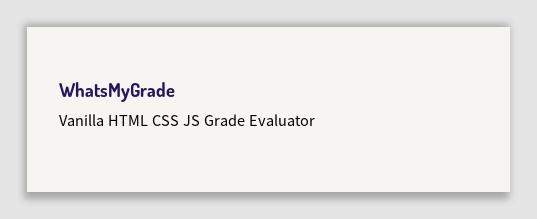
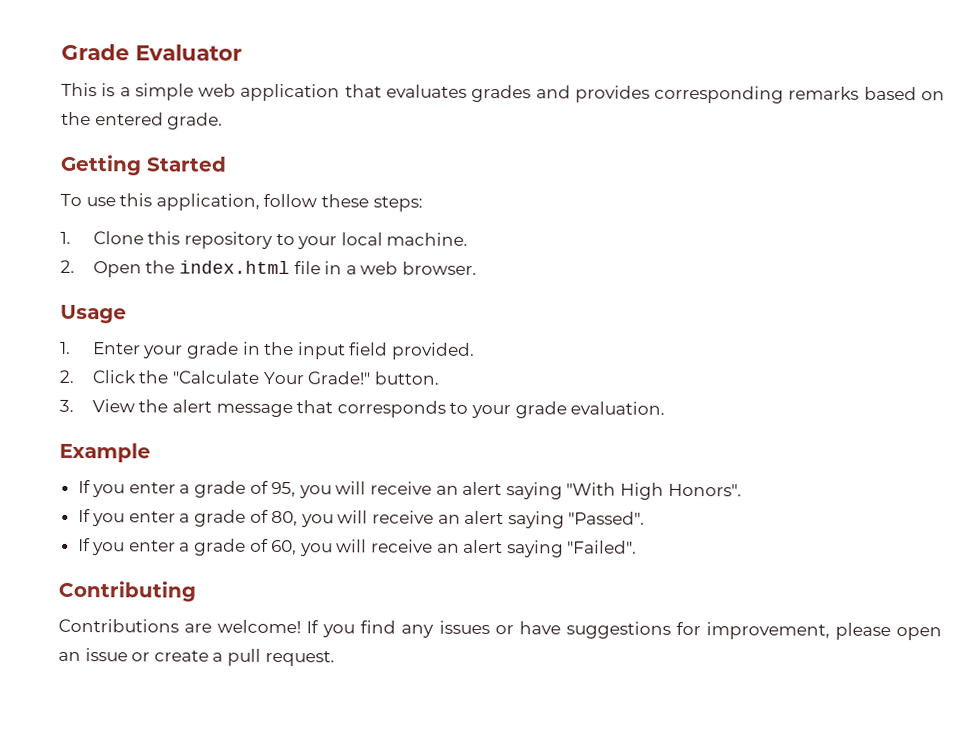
[59,82,175,102] [59,114,315,126] WhatsMyGrade // Vanilla HTML CSS JS Grade Evaluator -> [61,43,242,61] [61,82,946,104] [61,111,224,130] [60,154,227,176] [60,193,423,212] [60,231,469,250] [60,259,477,278] [60,304,127,324] [60,341,475,360] [59,369,439,385] [59,399,666,419] [59,442,151,463] [77,480,742,500] [77,509,646,529] [77,538,638,558] [58,580,196,602] [58,618,942,641] [58,648,335,667] Grade Evaluator // This is a simple web application that evaluates grades and provides corresponding remarks based on the entered grade. // Getting Started // To use this application, follow these steps: // 1. Clone this repository to your local machine. // 2. Open the index.html file in a web browser. // Usage // 1. Enter your grade in the input field provided. // 2. Click the "Calculate Your Grade!" button. // 3. View the alert message that corresponds to your grade evaluation. // Example // If you enter a grade of 95, you will receive an alert saying "With High Honors". // If you enter a grade of 80, you will receive an alert saying "Passed". // If you enter a grade of 60, you will receive an alert saying "Failed". // Contributing // Contributions are welcome! If you find any issues or have suggestions for improvement, please open an issue or create a pull request.

